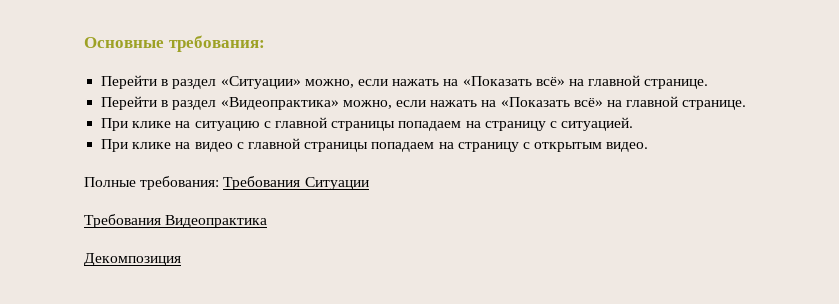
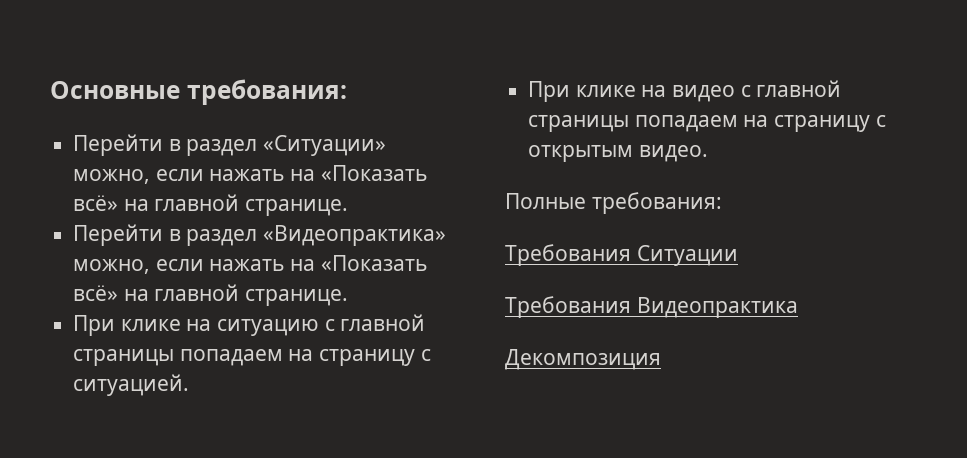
(220, 183) none -> (722, 203) //

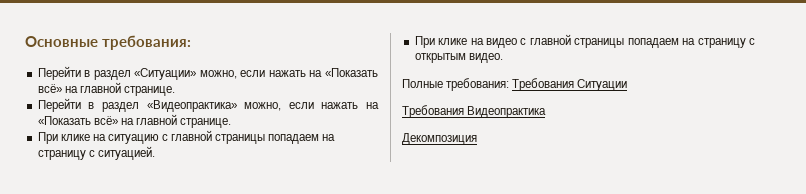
(722, 203) // -> (510, 84) none

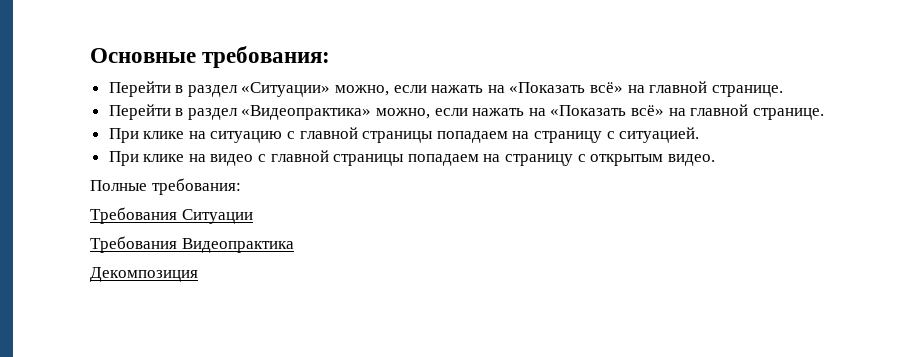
(510, 84) none -> (241, 186) //

